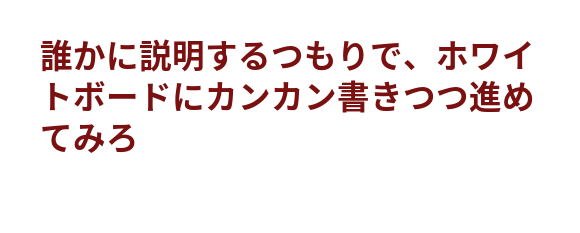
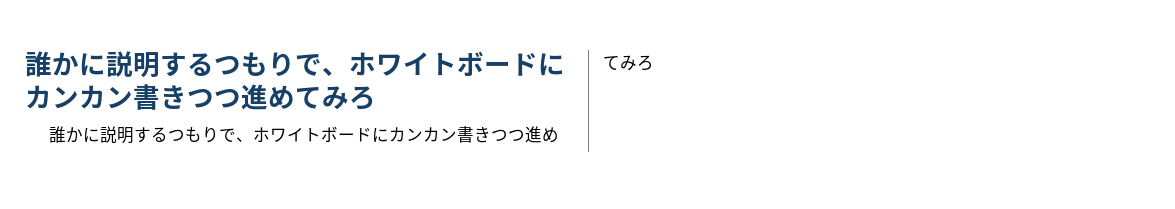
(139, 139) none -> [48,126,559,144] [603,55,654,71] // 誰かに説明するつもりで、ホワイトボードにカンカン書きつつ進めてみろ

